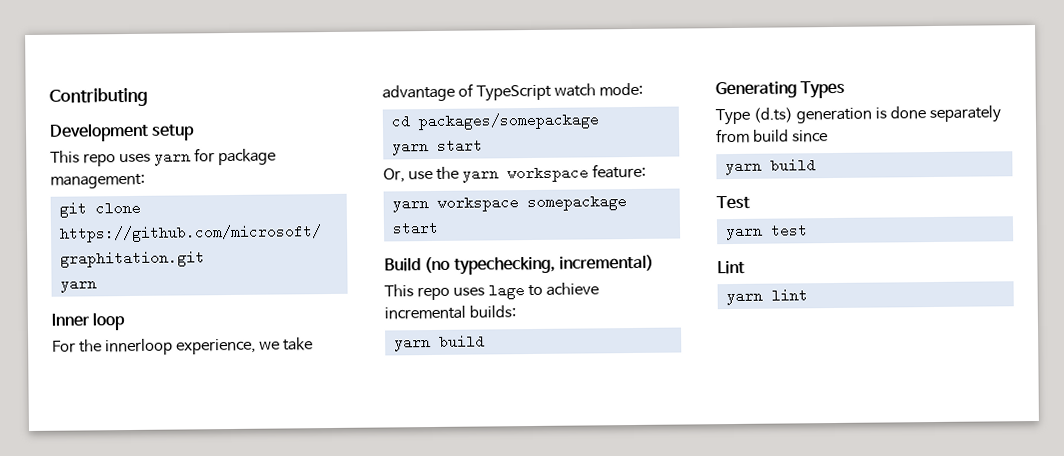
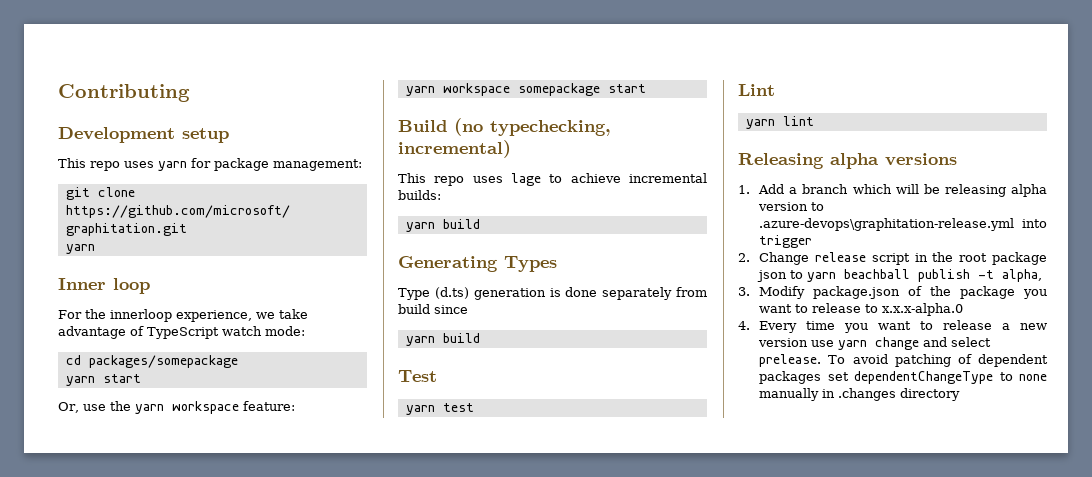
(808, 295) none -> [738,153,957,169] [738,184,1047,197] [758,202,825,211] [759,218,1047,231] [759,235,813,248] [738,252,1047,265] [757,269,1043,282] [738,286,1047,299] [759,303,964,316] [738,320,1047,333] [758,337,992,350] [759,354,1048,367] [759,371,1047,384] [759,388,961,401] // Releasing alpha versions // 1. Add a branch which will be releasing alpha version to .azure-devops\graphitation-release.yml into trigger // 2. Change release script in the root package json to yarn beachball publish -t alpha, // 3. Modify package.json of the package you want to release to x.x.x-alpha.0 // 4. Every time you want to release a new version use yarn change and select prelease. To avoid patching of dependent packages set dependentChangeType to none manually in .changes directory

